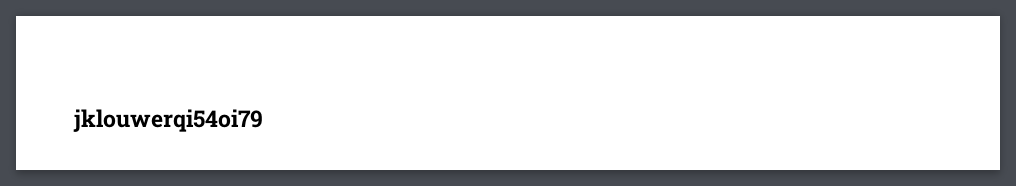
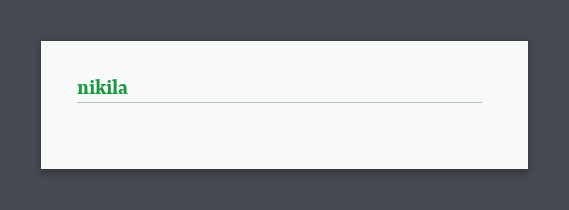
[73,109,263,132] jklouwerqi54oi79 -> [77,79,128,94] nikila

